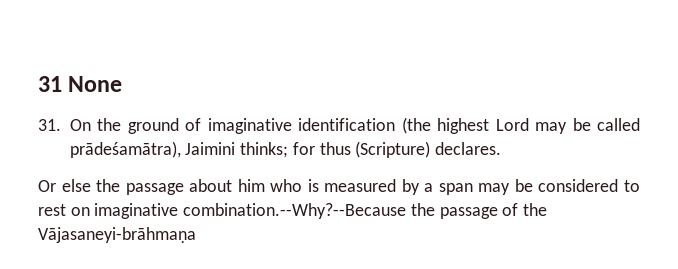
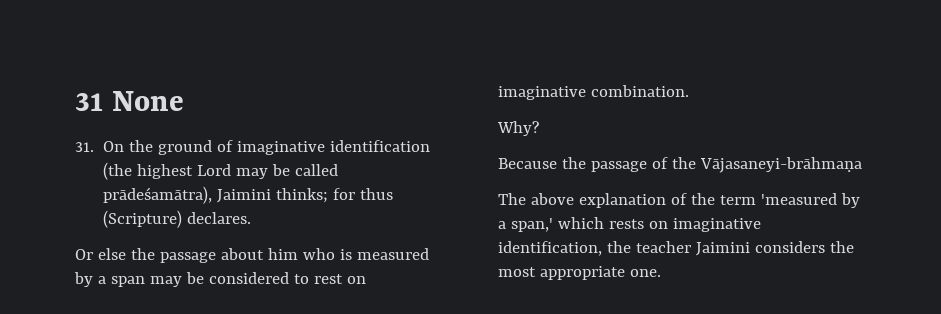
[183,203,407,219] combination.--Why?--Because -> [590,85,689,97] [497,121,539,136] [498,158,557,169] combination. // Why? // Because
(196, 235) none -> [498,193,860,208] [498,217,761,232] [498,241,854,256] [498,266,661,280] // The above explanation of the term 'measured by a span,' which rests on imaginative identification, the teacher Jaimini considers the most appropriate one.

